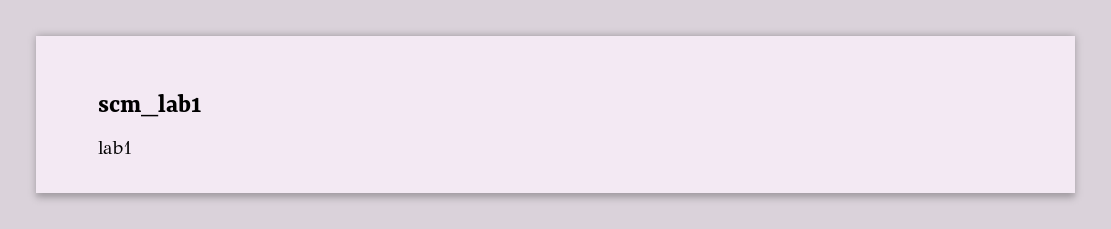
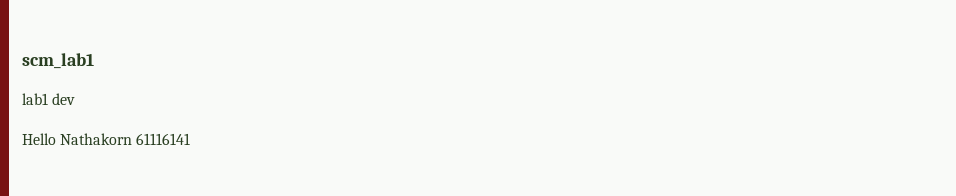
(132, 147) none -> [52,93,76,105] [22,133,191,145] dev // Hello Nathakorn 61116141

